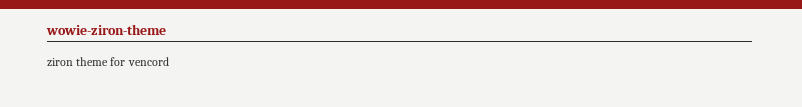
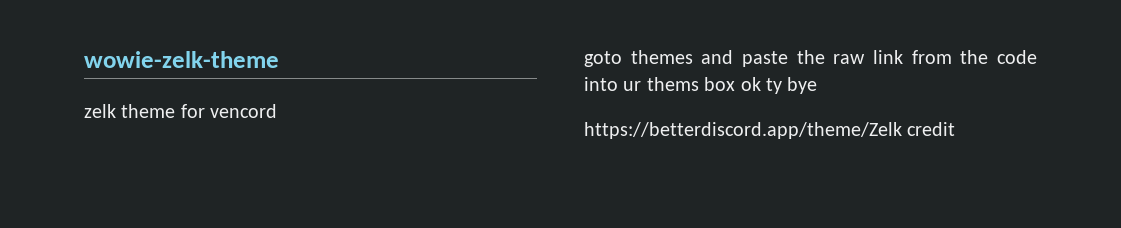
[46,24,166,35] [47,58,73,67] wowie-ziron-theme // ziron -> [84,51,279,68] [84,104,116,118] wowie-zelk-theme // zelk
(169, 61) none -> [584,50,1037,67] [584,77,818,94] [584,122,956,139] // goto themes and paste the raw link from the code into ur thems box ok ty bye // https://betterdiscord.app/theme/Zelk credit

